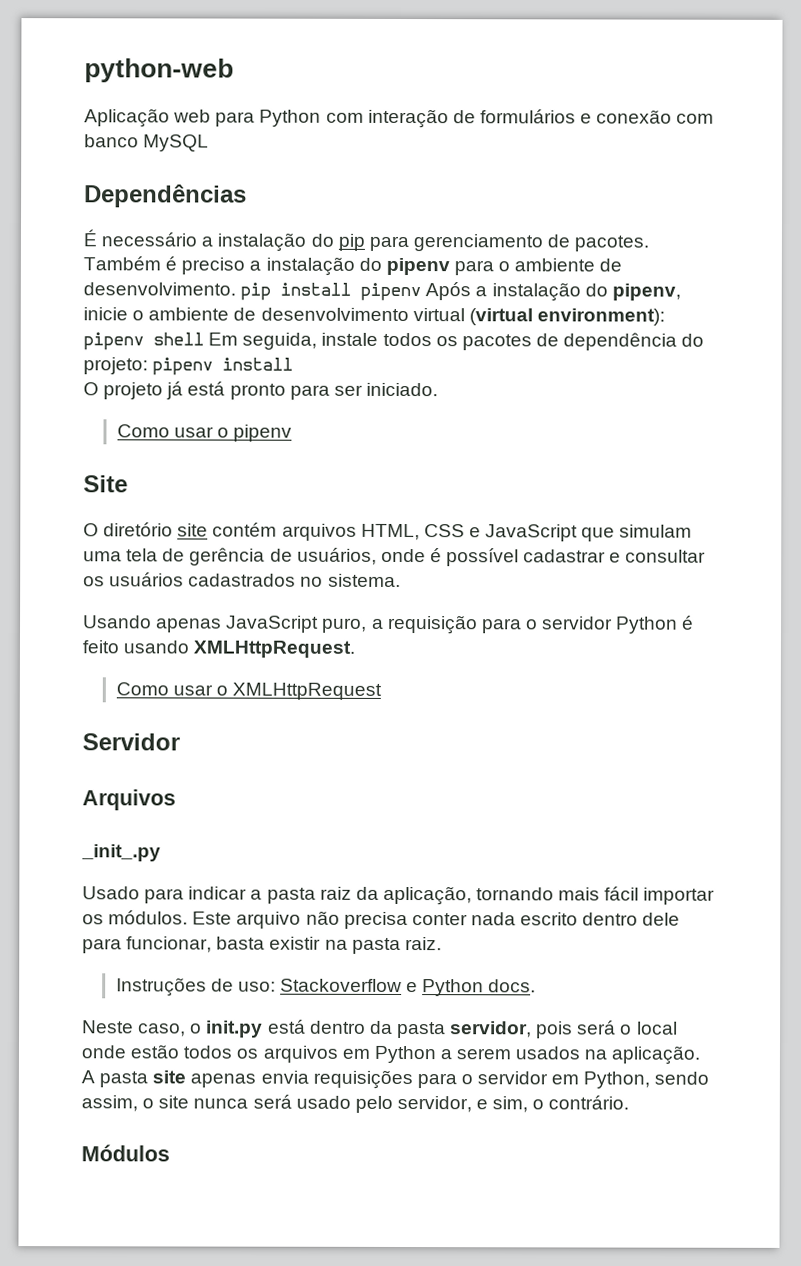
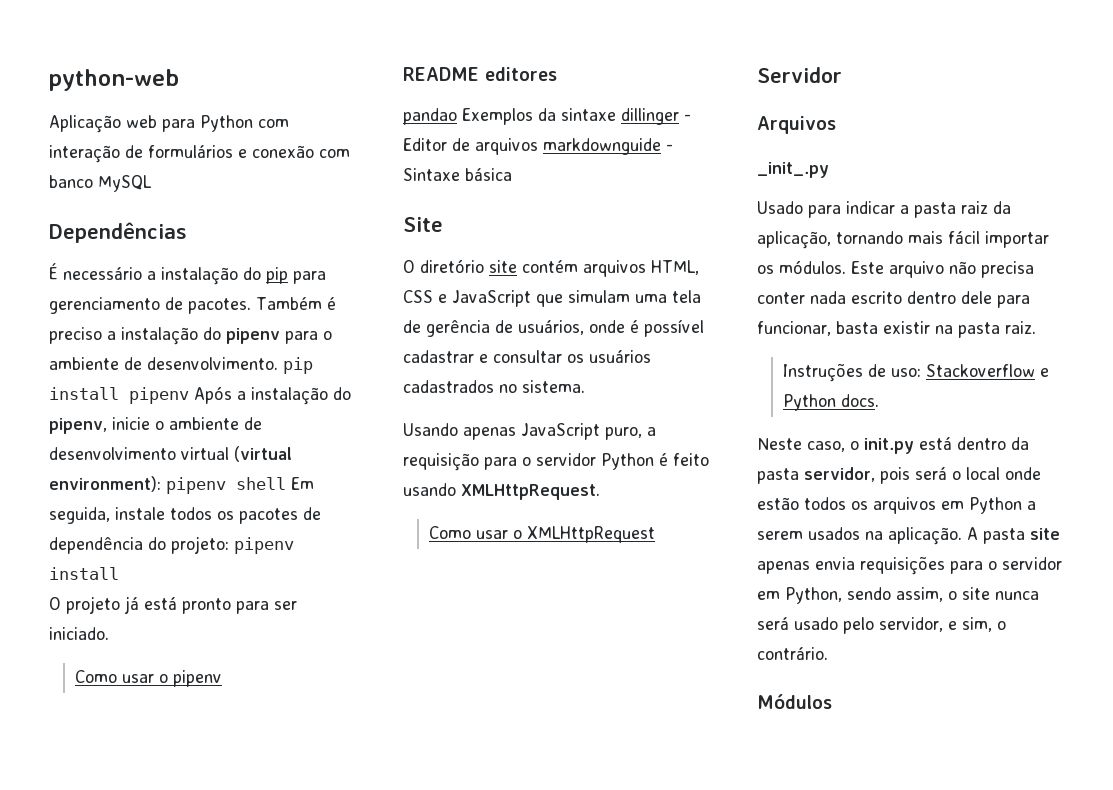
(292, 433) none -> [403,67,557,81] [403,108,691,125] [403,138,673,155] [403,168,512,181] // README editores // pandao Exemplos da sintaxe dillinger - Editor de arquivos markdownguide - Sintaxe básica

